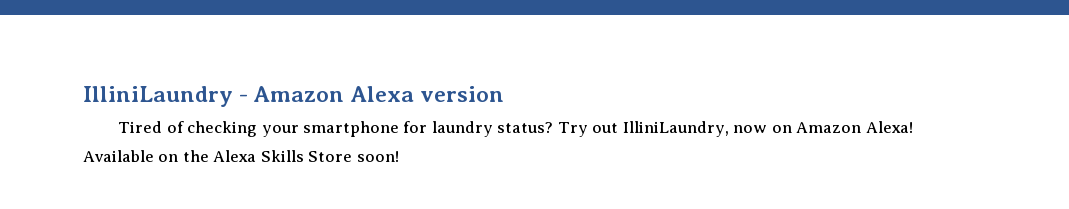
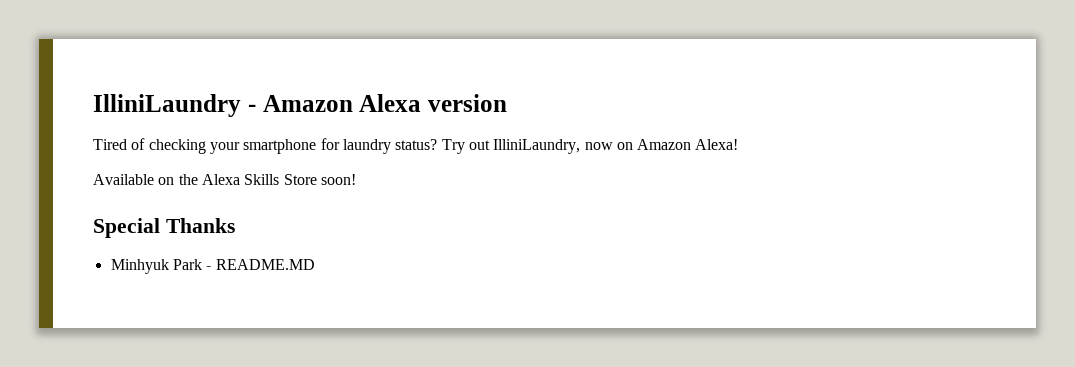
(399, 156) none -> [93,218,235,238] [110,259,315,274] // Special Thanks // Minhyuk Park - README.MD

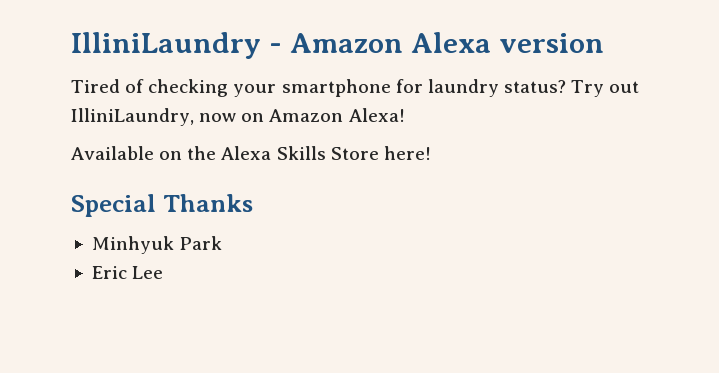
[320,174,356,185] soon! -> [383,146,431,160] here!
[206,259,315,270] - README.MD -> [91,266,164,279] // Eric Lee

